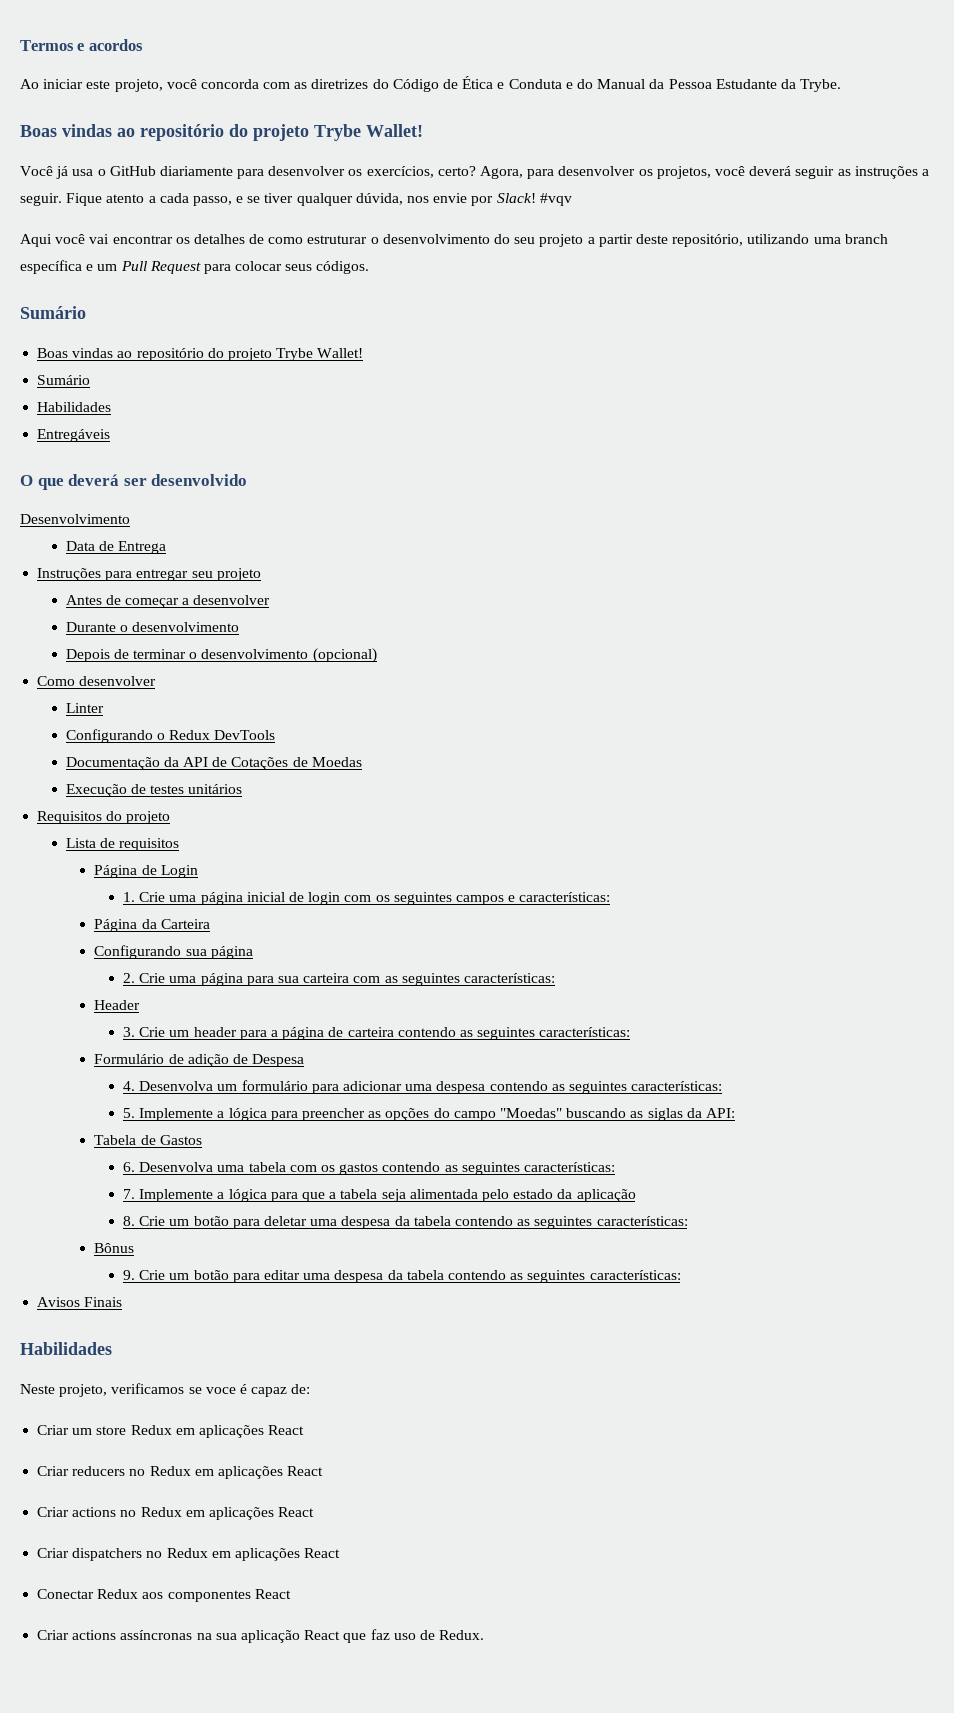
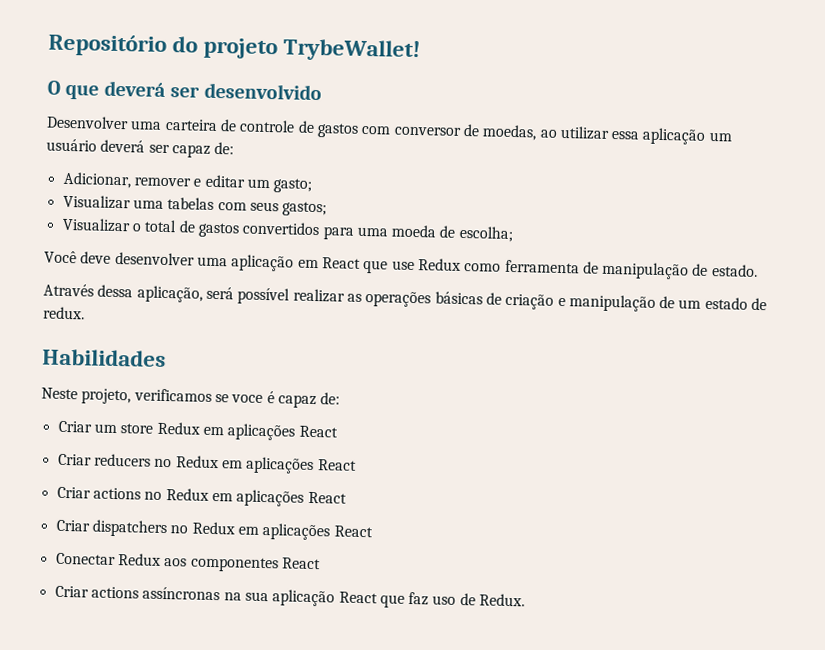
[20,39,143,51] [20,76,842,92] [20,124,423,141] [20,166,929,179] [20,193,572,206] [20,234,888,247] [20,260,370,274] [20,306,86,319] [37,348,364,361] [37,375,91,385] [37,402,112,412] [37,429,111,442] Termos e acordos // Ao iniciar este projeto, você concorda com as diretrizes do Código de Ética e Conduta e do Manual da Pessoa Estudante da Trybe. // Boas vindas ao repositório do projeto Trybe Wallet! // Você já usa o GitHub diariamente para desenvolver os exercícios, certo? Agora, para desenvolver os projetos, você deverá seguir as instruções a seguir. Fique atento a cada passo, e se tiver qualquer dúvida, nos envie por Slack! #vqv // Aqui você vai encontrar os detalhes de como estruturar o desenvolvimento do seu projeto a partir deste repositório, utilizando uma branch específica e um Pull Request para colocar seus códigos. // Sumário // Boas vindas ao repositório do projeto Trybe Wallet! // Sumário // Habilidades // Entregáveis -> [48,33,422,63] Repositório do projeto TrybeWallet!
[20,514,130,524] [65,541,167,554] [37,568,261,581] [65,595,271,608] [65,622,240,632] [65,648,377,663] [37,676,157,686] [65,703,104,713] [65,729,276,743] [65,757,362,770] [65,784,243,797] [37,811,171,824] [65,838,180,851] [94,865,198,878] [123,892,611,905] [94,919,210,932] [94,945,253,959] [123,973,555,986] [94,1000,141,1010] [123,1027,631,1040] [94,1054,305,1067] [123,1080,723,1094] [123,1108,735,1121] [94,1135,202,1145] [123,1162,615,1175] [123,1189,636,1202] [123,1216,688,1229] [94,1243,135,1253] [123,1270,681,1283] [37,1297,123,1307] Desenvolvimento // Data de Entrega // Instruções para entregar seu projeto // Antes de começar a desenvolver // Durante o desenvolvimento // Depois de terminar o desenvolvimento (opcional) // Como desenvolver // Linter // Configurando o Redux DevTools // Documentação da API de Cotações de Moedas // Execução de testes unitários // Requisitos do projeto // Lista de requisitos // Página de Login // 1. Crie uma página inicial de login com os seguintes campos e características: // Página da Carteira // Configurando sua página // 2. Crie uma página para sua carteira com as seguintes características: // Header // 3. Crie um header para a página de carteira contendo as seguintes características: // Formulário de adição de Despesa // 4. Desenvolva um formulário para adicionar uma despesa contendo as seguintes características: // 5. Implemente a lógica para preencher as opções do campo "Moedas" buscando as siglas da API: // Tabela de Gastos // 6. Desenvolva uma tabela com os gastos contendo as seguintes características: // 7. Implemente a lógica para que a tabela seja alimentada pelo estado da aplicação // 8. Crie um botão para deletar uma despesa da tabela contendo as seguintes características: // Bônus // 9. Crie um botão para editar uma despesa da tabela contendo as seguintes características: // Avisos Finais -> [46,115,732,145] [46,138,235,158] [62,171,313,193] [62,194,328,217] [61,217,514,243] [44,250,758,280] [43,283,768,312] [43,306,85,320] Desenvolver uma carteira de controle de gastos com conversor de moedas, ao utilizar essa aplicação um usuário deverá ser capaz de: // Adicionar, remover e editar um gasto; // Visualizar uma tabelas com seus gastos; // Visualizar o total de gastos convertidos para uma moeda de escolha; // Você deve desenvolver uma aplicação em React que use Redux como ferramenta de manipulação de estado. // Através dessa aplicação, será possível realizar as operações básicas de criação e manipulação de um estado de redux.

